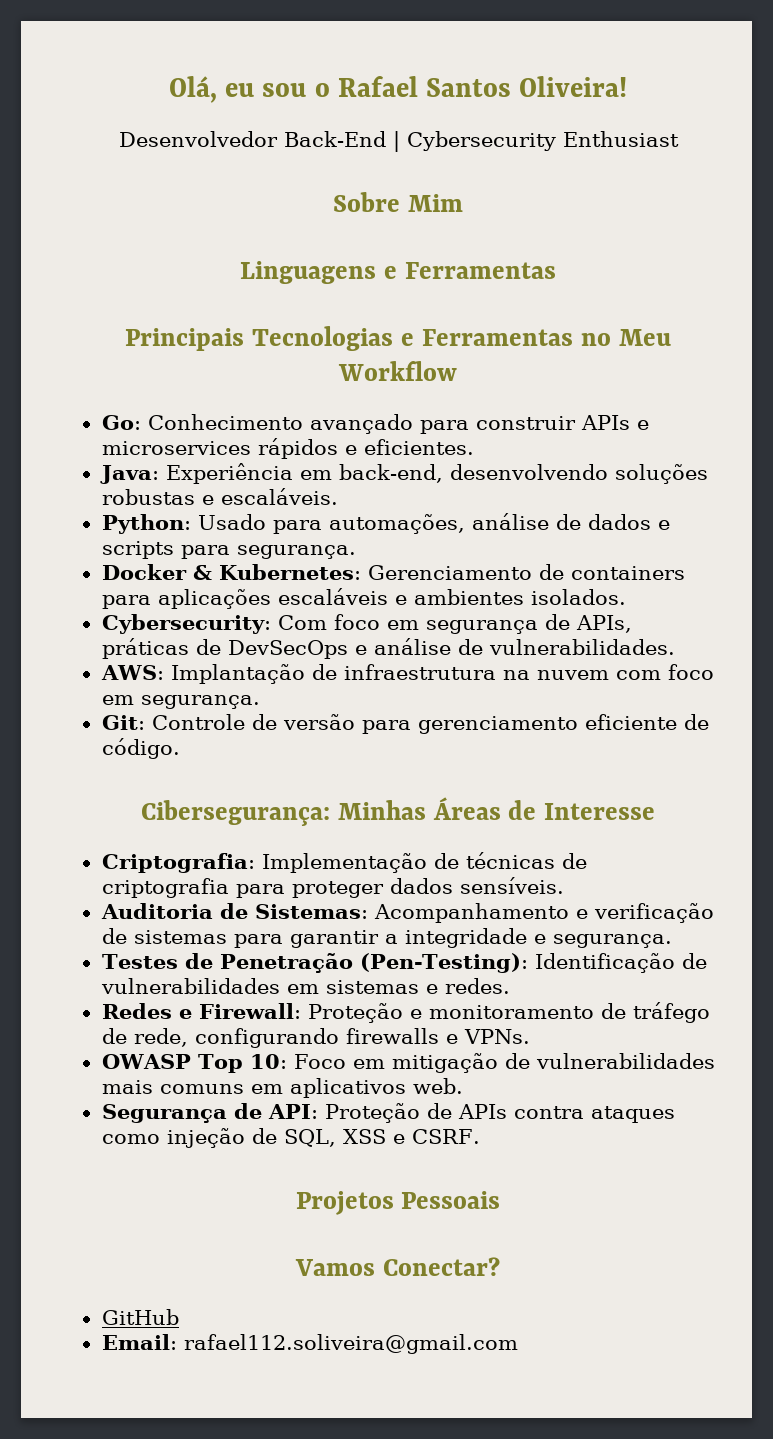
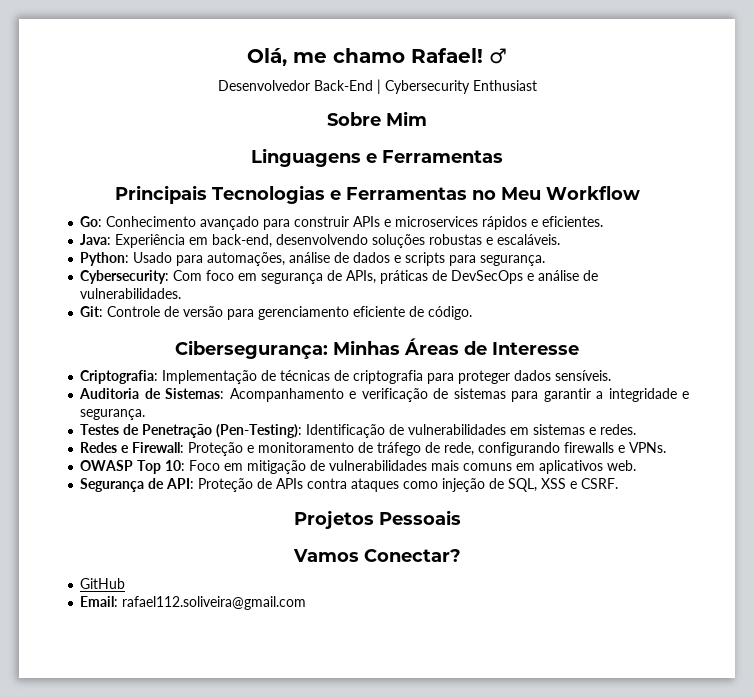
[225,76,628,97] eu sou o Rafael Santos Oliveira! -> [293,48,507,64] me chamo Rafael! ♂
[101,564,685,580] [101,588,626,609] // Docker & Kubernetes: Gerenciamento de containers para aplicações escaláveis e ambientes isolados. -> (546, 260) none
[100,664,714,684] [101,695,260,709] // AWS: Implantação de infraestrutura na nuvem com foco em segurança. -> (182, 293) none

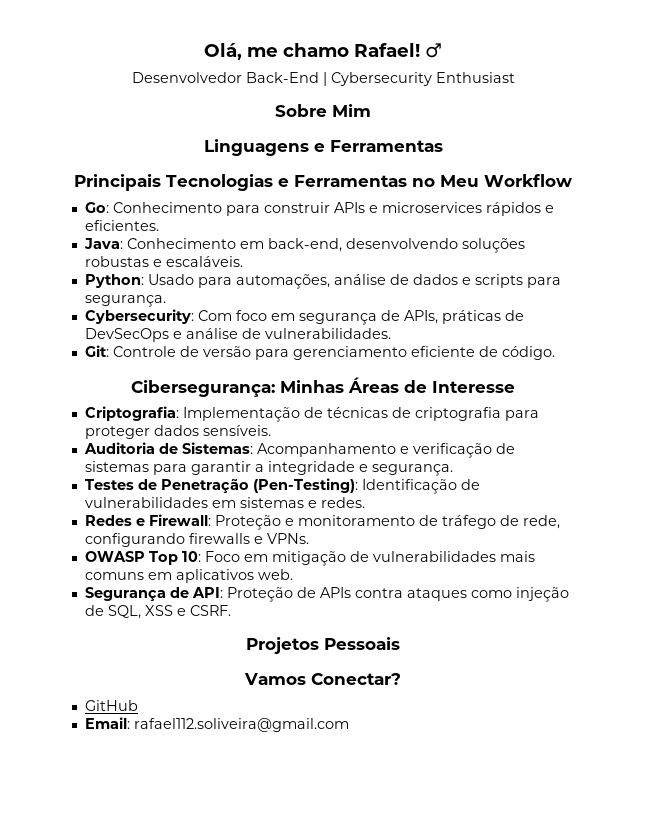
[200,216,260,230] avançado -> (222, 207) none
[115,234,186,248] Experiência -> [126,238,236,249] Conhecimento

